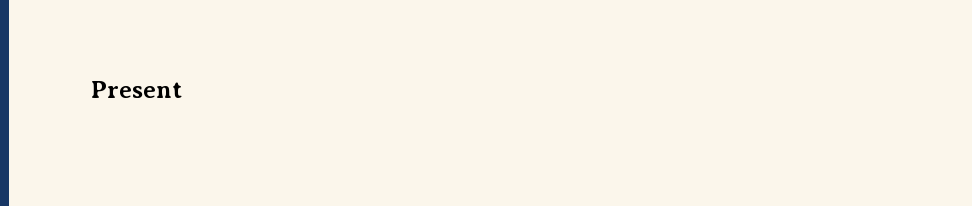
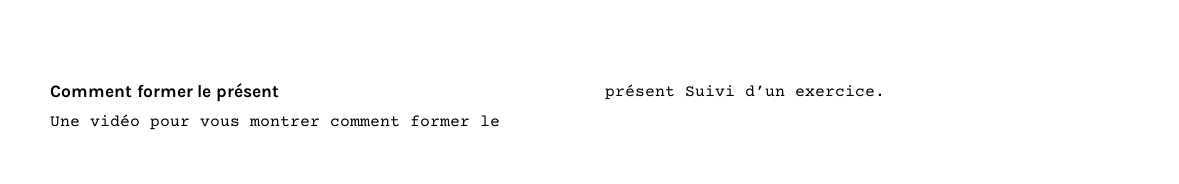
[91,81,182,98] Present -> [50,83,280,102] [50,114,500,130] [605,84,885,100] Comment former le présent // Une vidéo pour vous montrer comment former le présent Suivi d’un exercice.

